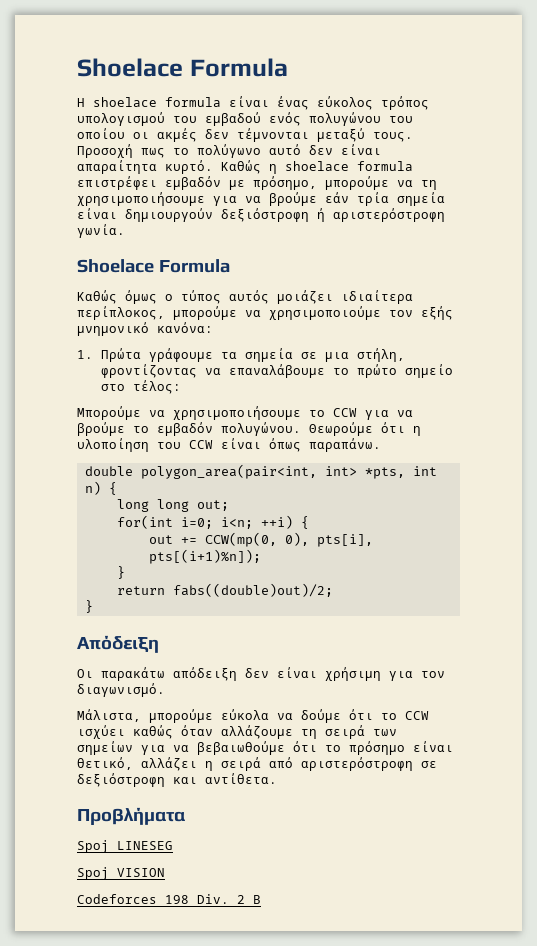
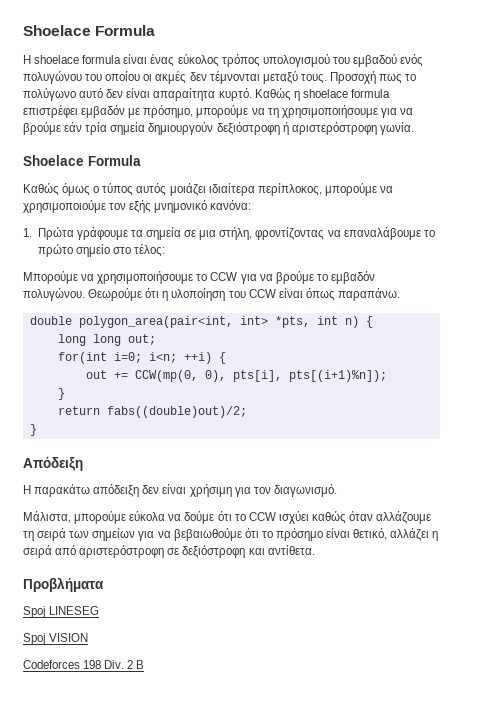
[77,208,117,219] είναι -> (146, 128) none
[77,669,93,678] Οι -> [23,485,31,494] H

